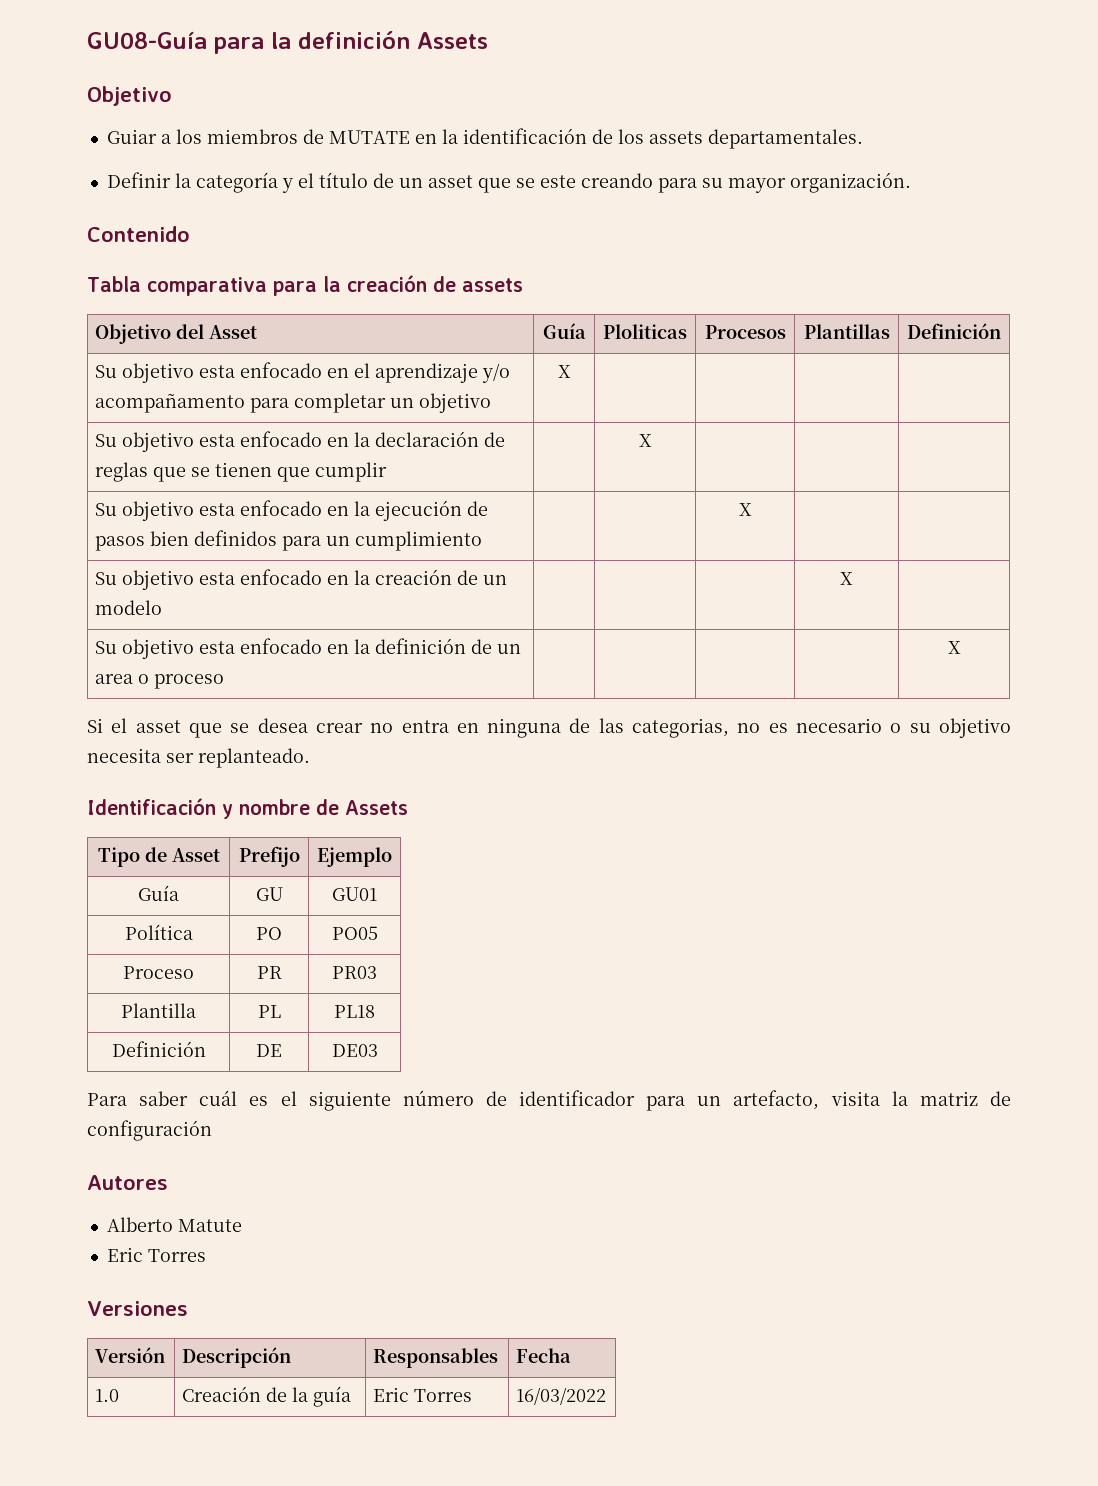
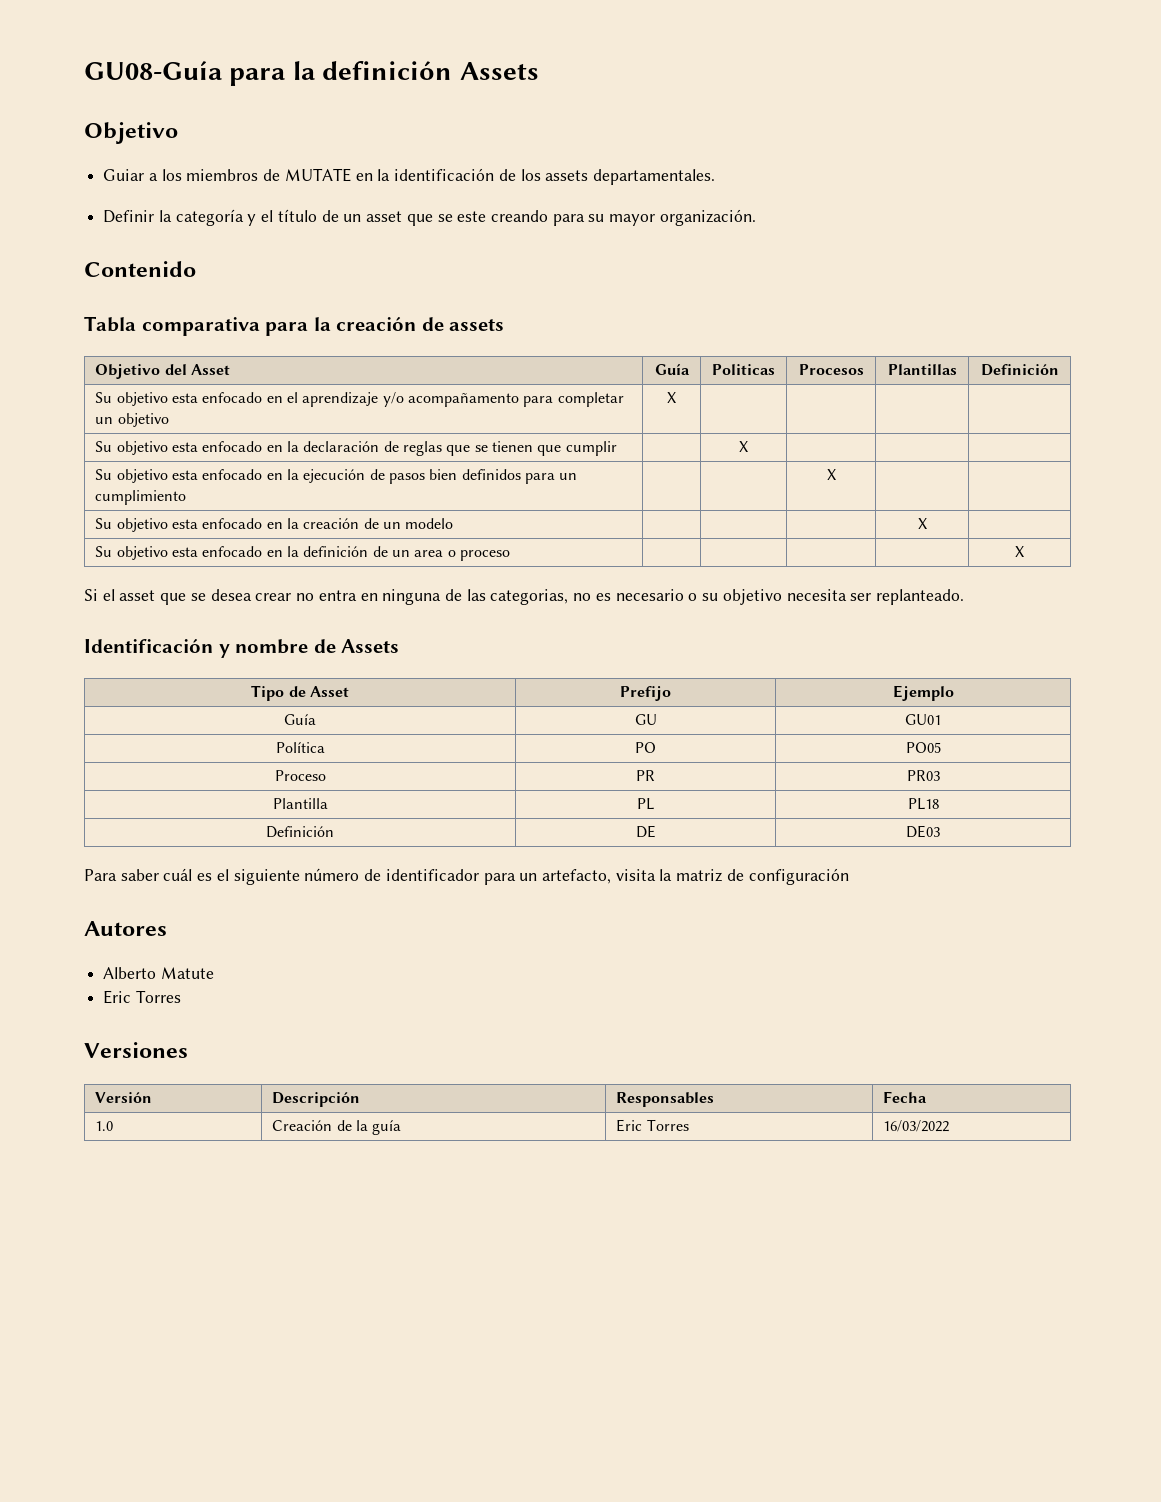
[603,324,687,339] Ploliticas -> [712,364,775,375] Politicas

